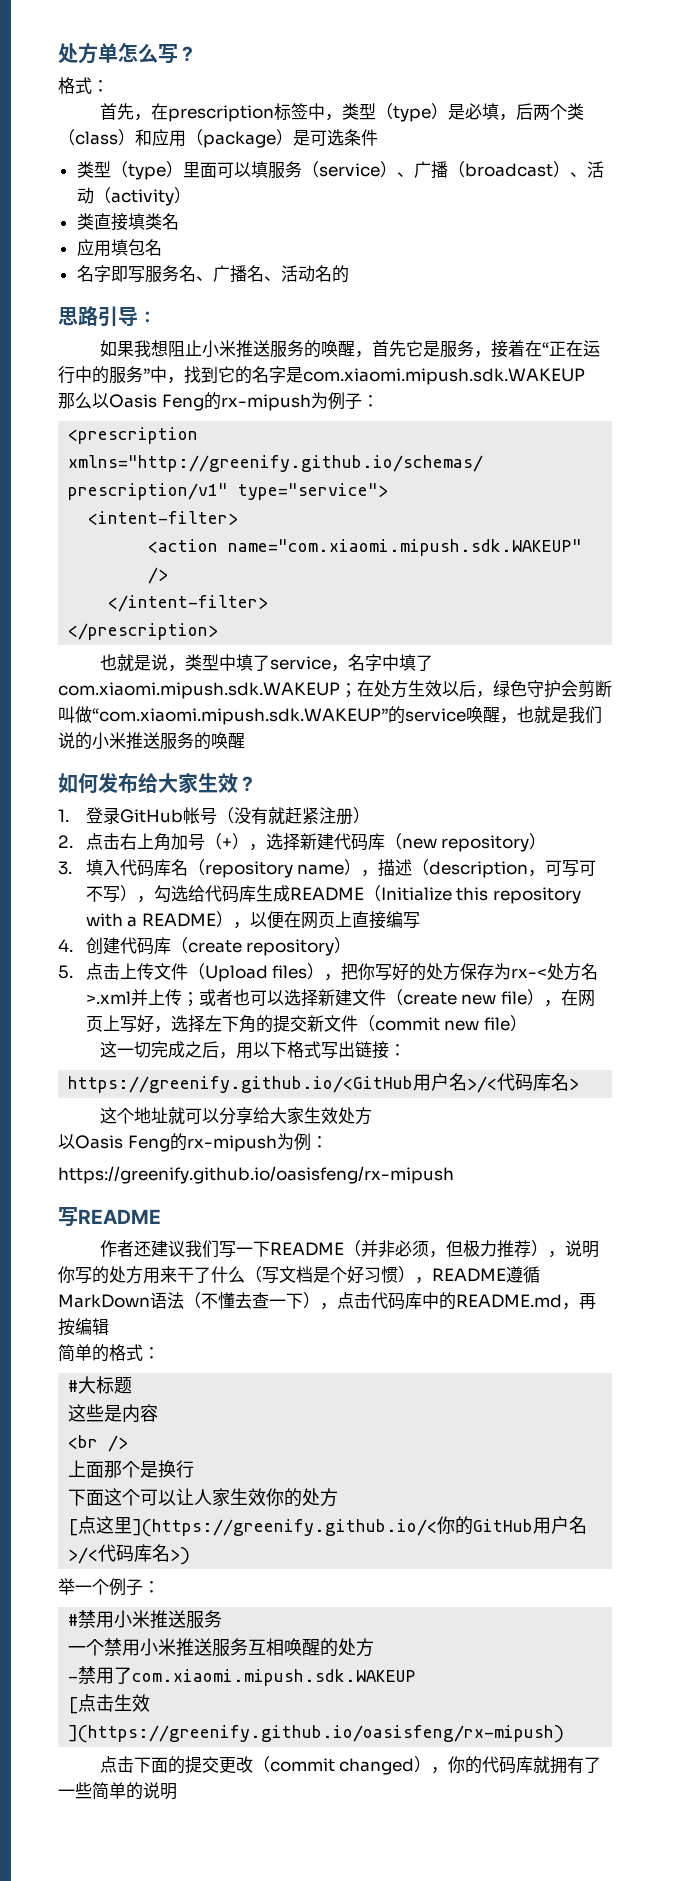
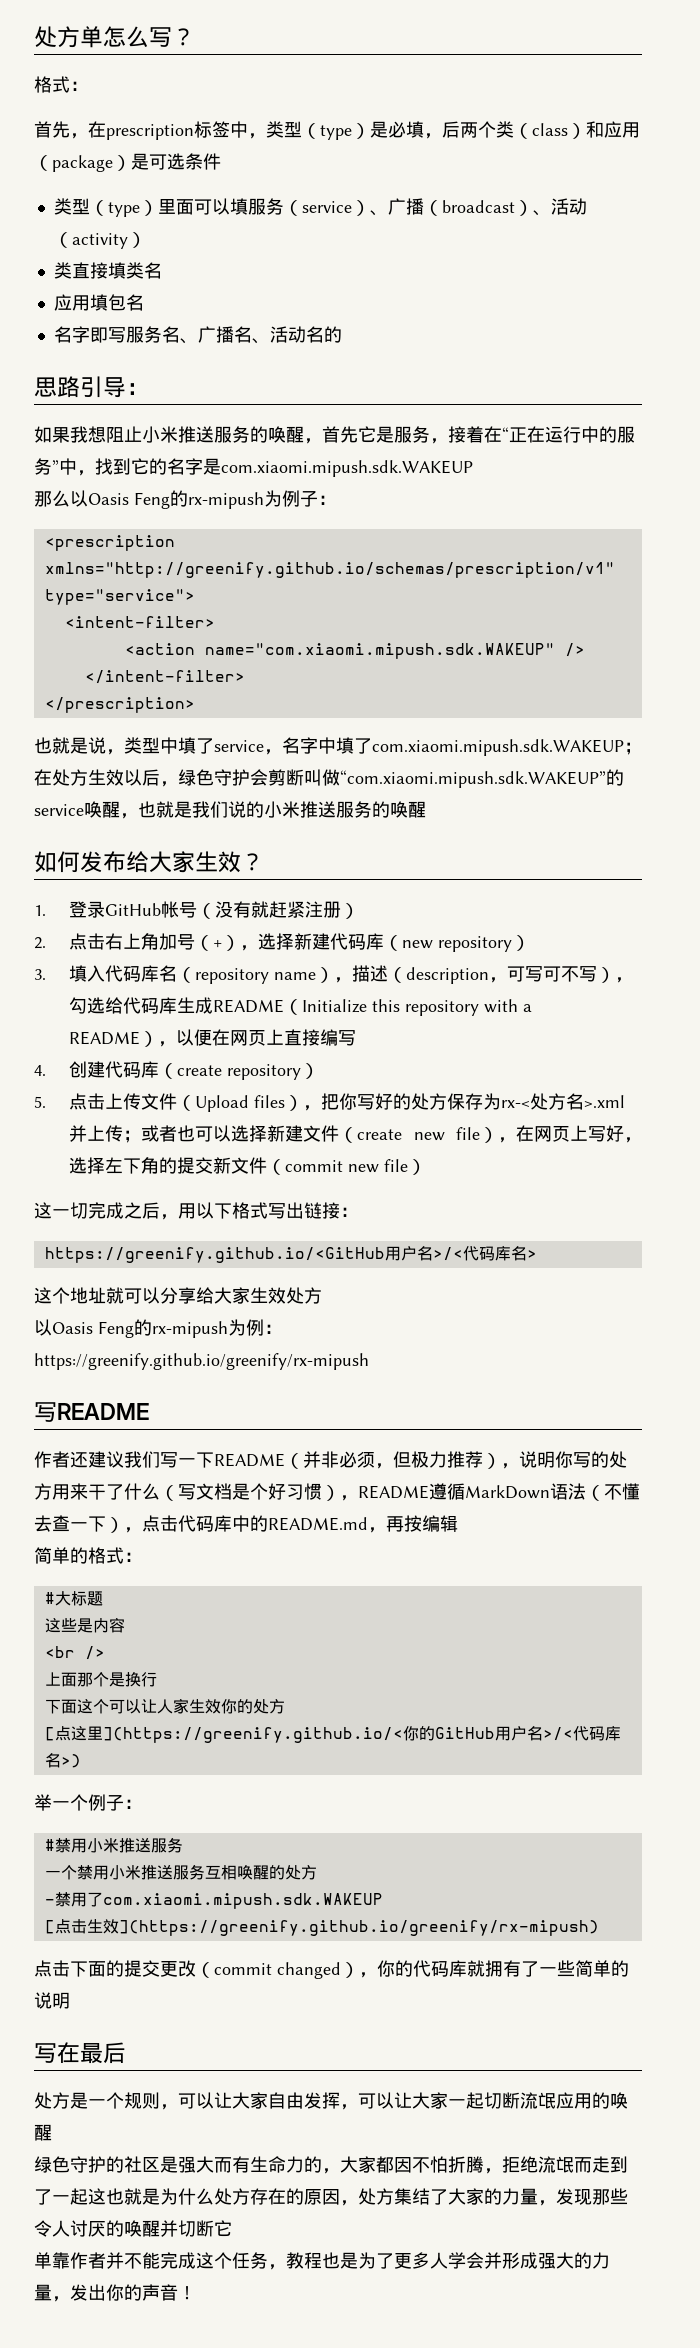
[58,1166,454,1184] https://greenify.github.io/oasisfeng/rx-mipush -> [34,1353,369,1370] https://greenify.github.io/greenify/rx-mipush
[68,1725,565,1743] ](https://greenify.github.io/oasisfeng/rx-mipush) -> [118,1920,599,1936] ](https://greenify.github.io/greenify/rx-mipush)
(177, 1791) none -> [34,2042,126,2064] [34,2092,628,2110] [34,2124,52,2141] [34,2156,628,2174] [34,2188,628,2206] [34,2220,232,2237] [34,2252,610,2270] [34,2284,196,2302] // 写在最后 // 处方是一个规则，可以让大家自由发挥，可以让大家一起切断流氓应用的唤醒 // 绿色守护的社区是强大而有生命力的，大家都因不怕折腾，拒绝流氓而走到了一起这也就是为什么处方存在的原因，处方集结了大家的力量，发现那些令人讨厌的唤醒并切断它 // 单靠作者并不能完成这个任务，教程也是为了更多人学会并形成强大的力量，发出你的声音！

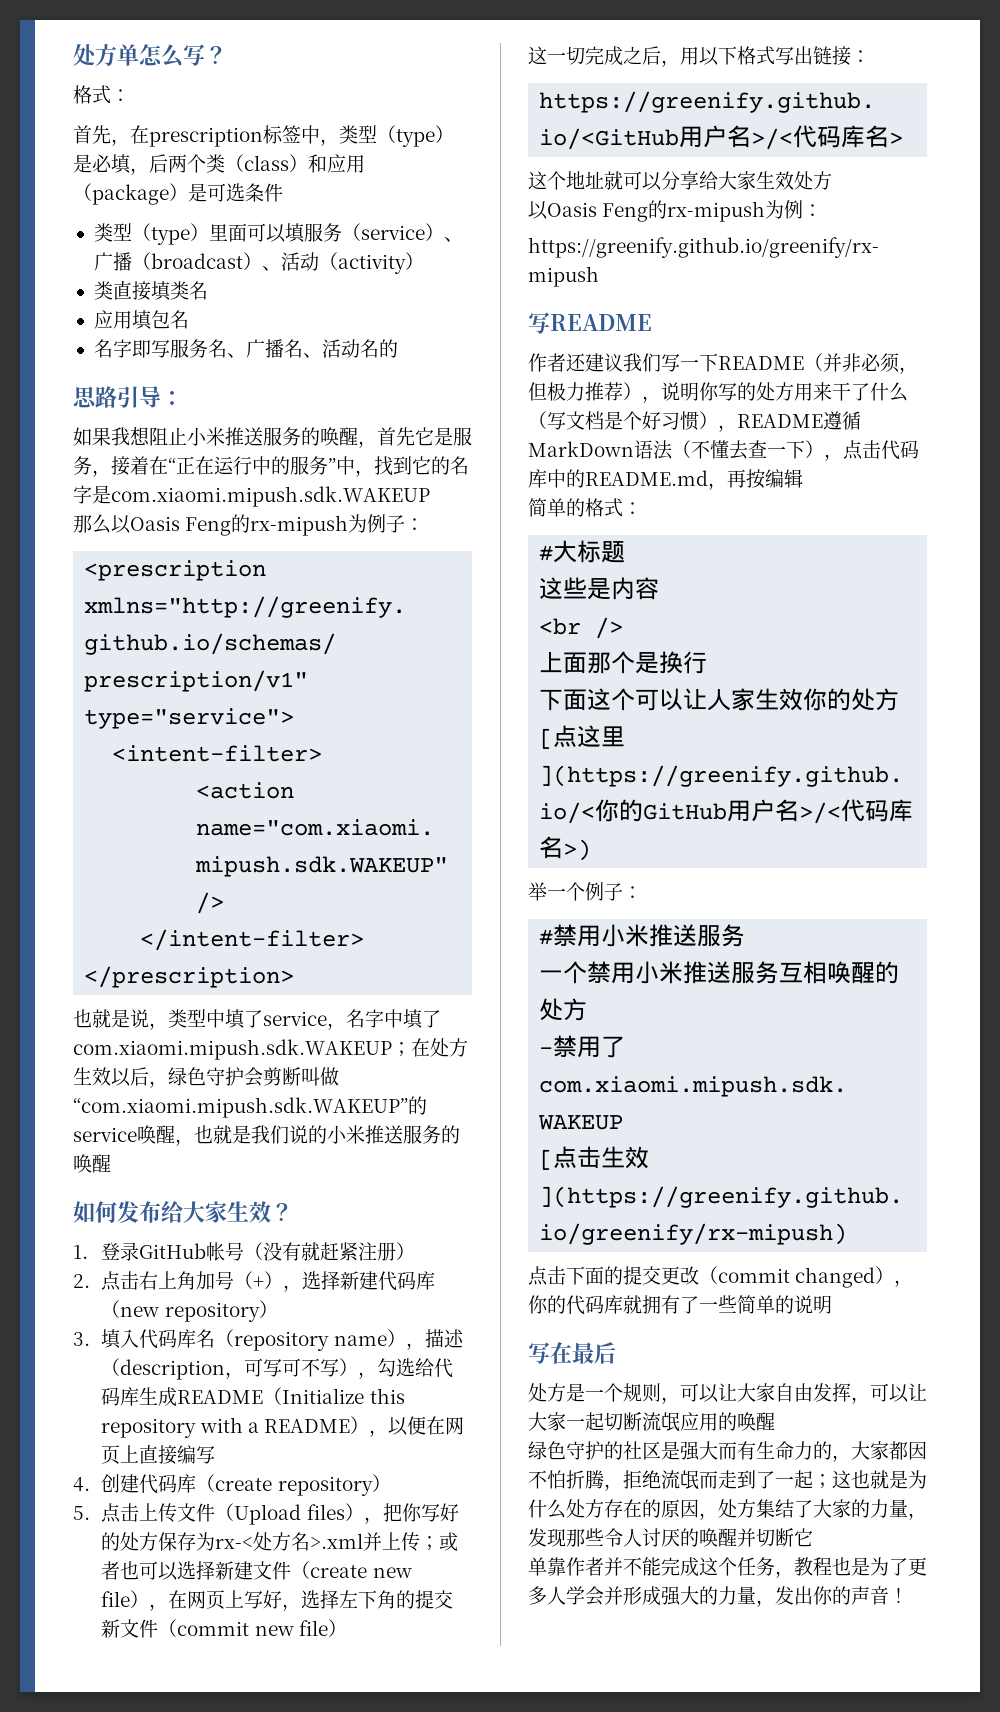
(88, 2196) none -> [813,1474,832,1489] ；

